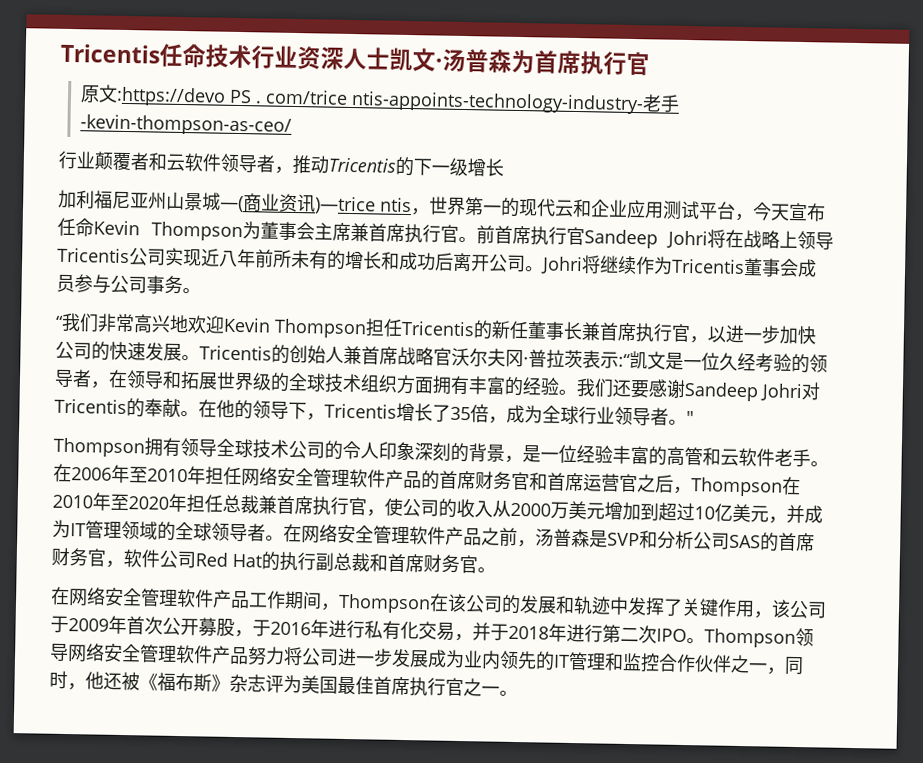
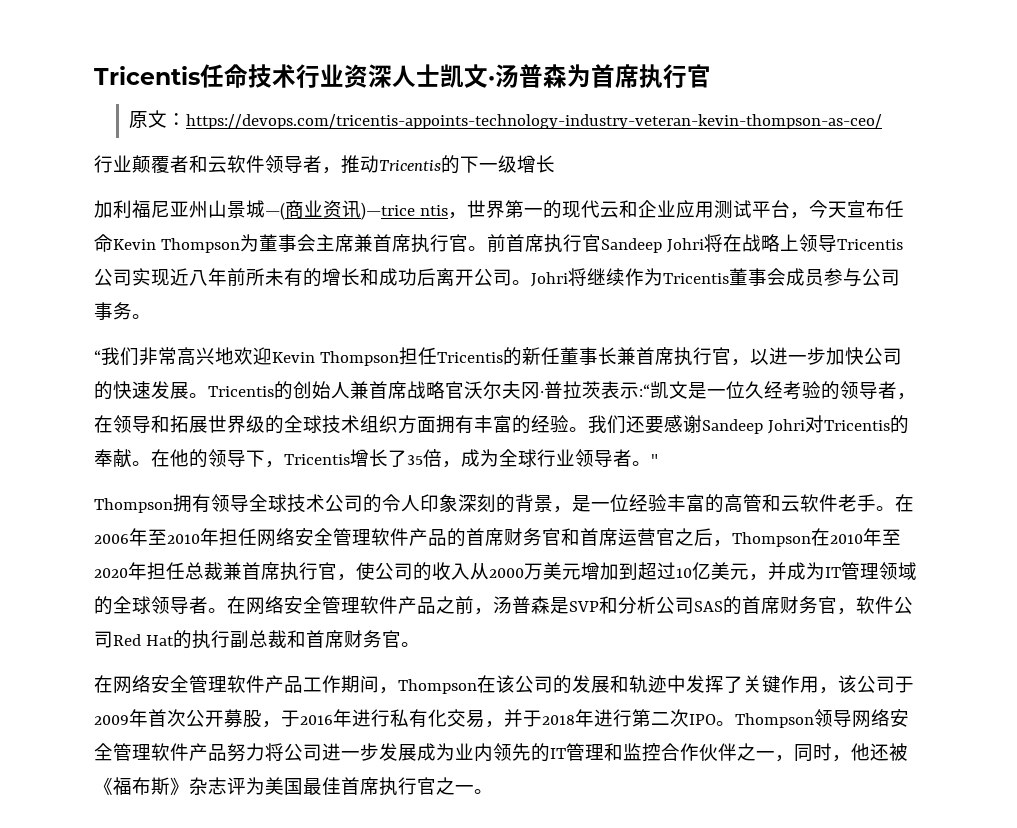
[115,86,680,115] [79,114,292,136] :https://devo PS . com/trice ntis-appoints-technology-industry-老手-kevin-thompson-as-ceo/ -> [167,113,883,129] ：https://devops.com/tricentis-appoints-technology-industry-veteran-kevin-thompson-as-ceo/

